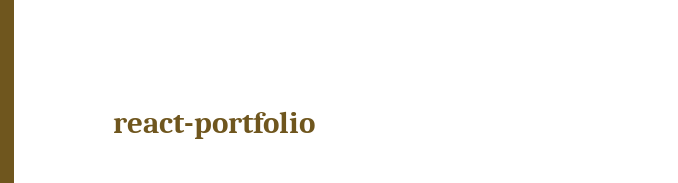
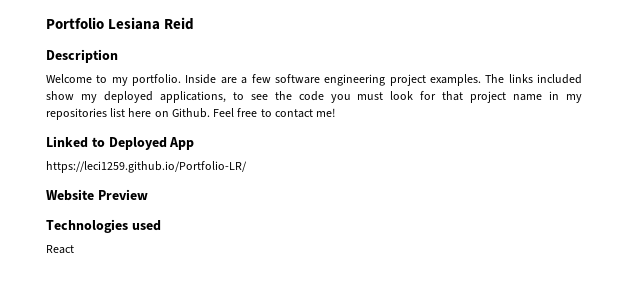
[113,111,315,139] react-portfolio -> [46,17,195,30] [46,49,118,63] [46,74,582,86] [46,91,582,103] [46,108,336,120] [46,136,195,150] [46,161,247,173] [46,189,148,201] [46,219,161,233] [46,245,74,254] Portfolio Lesiana Reid // Description // Welcome to my portfolio. Inside are a few software engineering project examples. The links included show my deployed applications, to see the code you must look for that project name in my repositories list here on Github. Feel free to contact me! // Linked to Deployed App // https://leci1259.github.io/Portfolio-LR/ // Website Preview // Technologies used // React

